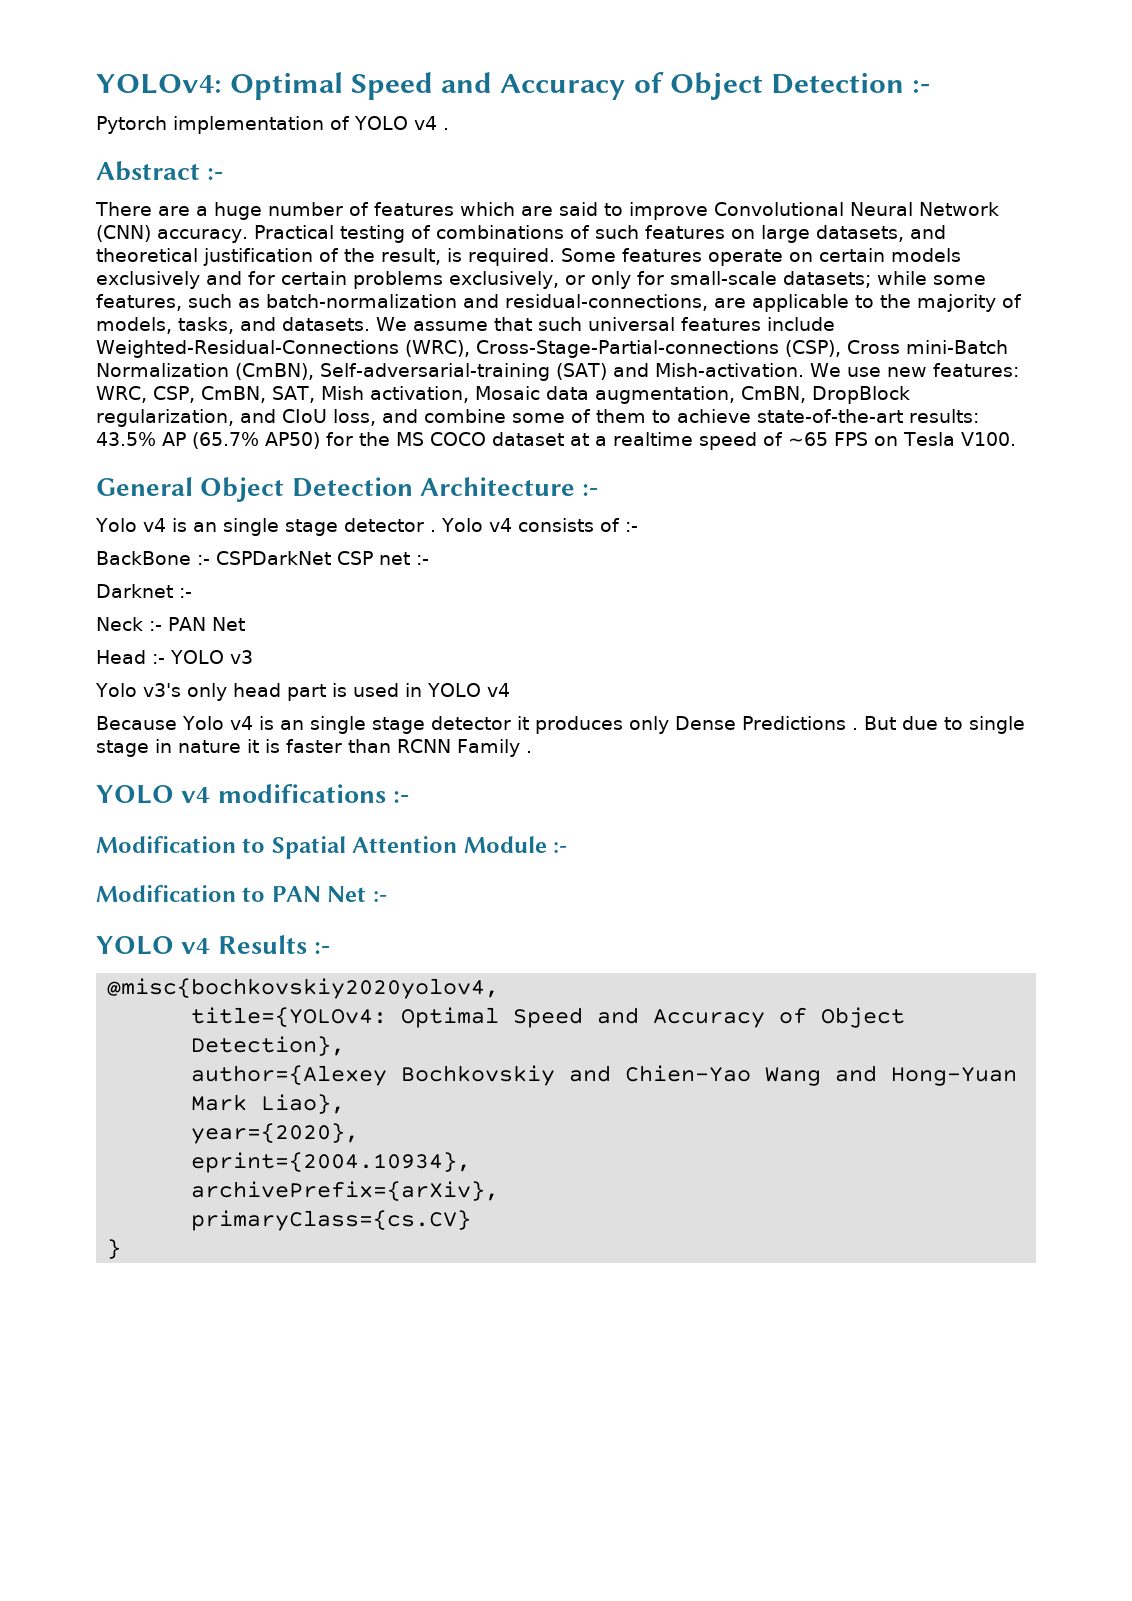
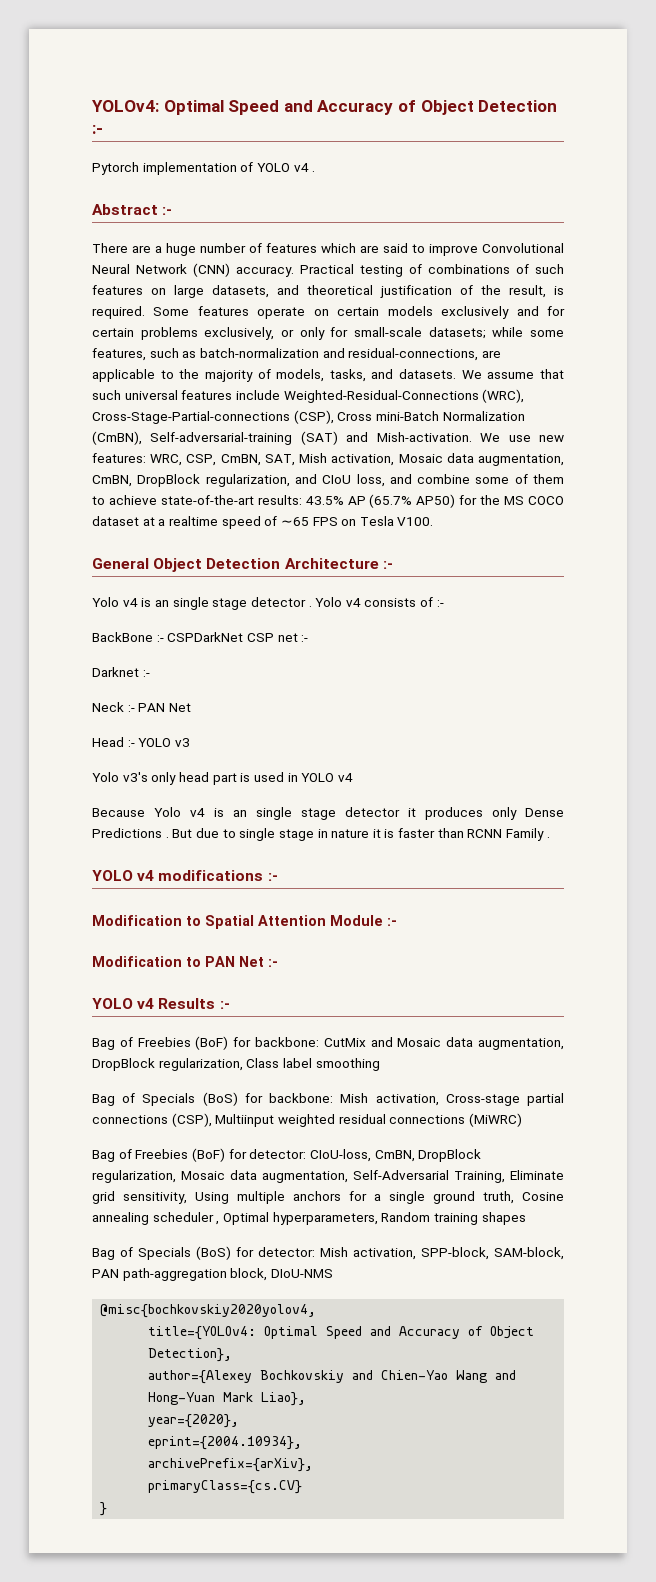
(330, 948) none -> [92,1036,564,1050] [92,1058,380,1071] [92,1092,564,1106] [92,1113,522,1127] [92,1148,482,1162] [92,1170,564,1183] [92,1191,564,1204] [92,1212,526,1225] [92,1246,564,1260] [92,1268,333,1281] // Bag of Freebies (BoF) for backbone: CutMix and Mosaic data augmentation, DropBlock regularization, Class label smoothing // Bag of Specials (BoS) for backbone: Mish activation, Cross-stage partial connections (CSP), Multiinput weighted residual connections (MiWRC) // Bag of Freebies (BoF) for detector: CIoU-loss, CmBN, DropBlock regularization, Mosaic data augmentation, Self-Adversarial Training, Eliminate grid sensitivity, Using multiple anchors for a single ground truth, Cosine annealing scheduler , Optimal hyperparameters, Random training shapes // Bag of Specials (BoS) for detector: Mish activation, SPP-block, SAM-block, PAN path-aggregation block, DIoU-NMS

